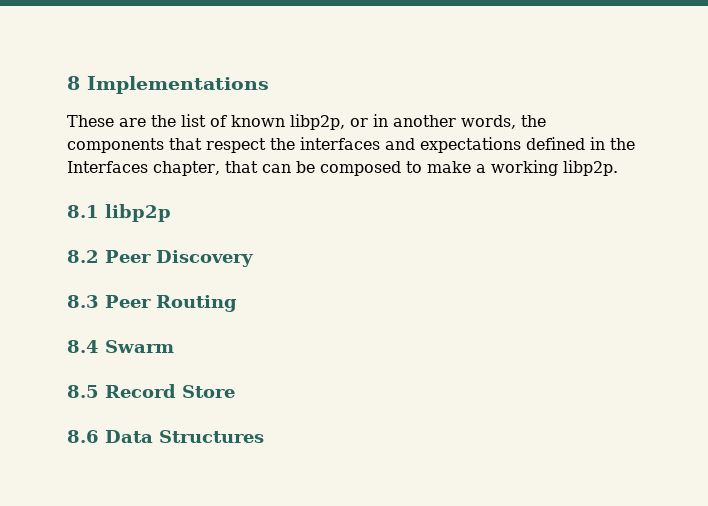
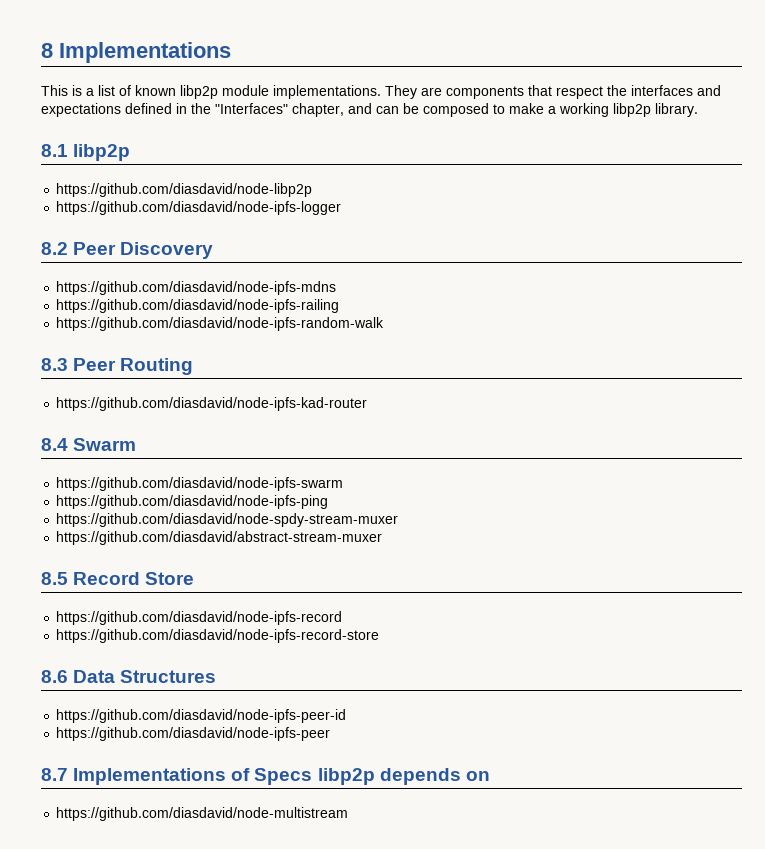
[67,114,546,130] These are the list of known libp2p, or in another words, the -> [41,85,442,99] This is a list of known libp2p module implementations. They are
[67,161,258,176] Interfaces chapter, that -> [215,103,372,117] "Interfaces" chapter, and
[562,160,618,176] libp2p. -> [613,103,698,117] libp2p library.
(171, 213) none -> [56,183,313,197] [56,201,342,215] // https://github.com/diasdavid/node-libp2p // https://github.com/diasdavid/node-ipfs-logger
(253, 258) none -> [56,281,337,295] [56,299,340,313] [56,317,385,331] // https://github.com/diasdavid/node-ipfs-mdns // https://github.com/diasdavid/node-ipfs-railing // https://github.com/diasdavid/node-ipfs-random-walk
(237, 303) none -> [56,397,368,411] // https://github.com/diasdavid/node-ipfs-kad-router
(174, 346) none -> [56,477,344,491] [56,495,329,509] [56,513,399,527] [56,531,383,545] // https://github.com/diasdavid/node-ipfs-swarm // https://github.com/diasdavid/node-ipfs-ping // https://github.com/diasdavid/node-spdy-stream-muxer // https://github.com/diasdavid/abstract-stream-muxer
(235, 391) none -> [56,611,343,625] [56,629,380,643] // https://github.com/diasdavid/node-ipfs-record // https://github.com/diasdavid/node-ipfs-record-store
(264, 436) none -> [56,709,347,723] [56,727,331,741] [41,768,490,785] [56,807,349,821] // https://github.com/diasdavid/node-ipfs-peer-id // https://github.com/diasdavid/node-ipfs-peer // 8.7 Implementations of Specs libp2p depends on // https://github.com/diasdavid/node-multistream

